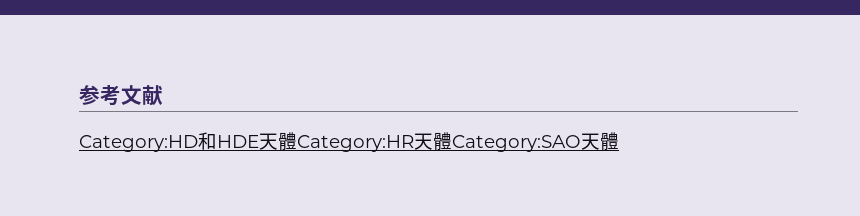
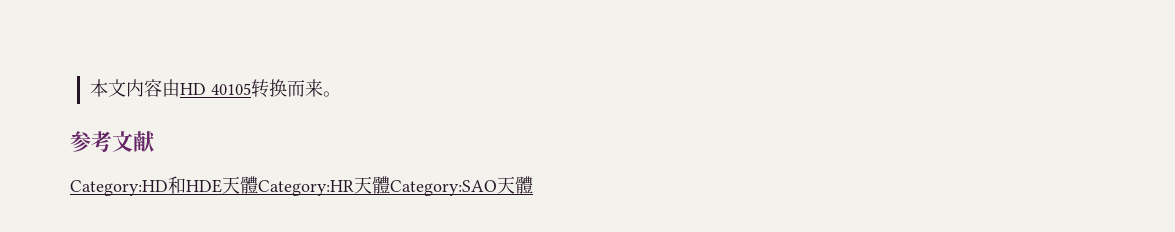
(79, 95) none -> [89,79,341,98] 本文内容由HD 40105转换而来。 //

